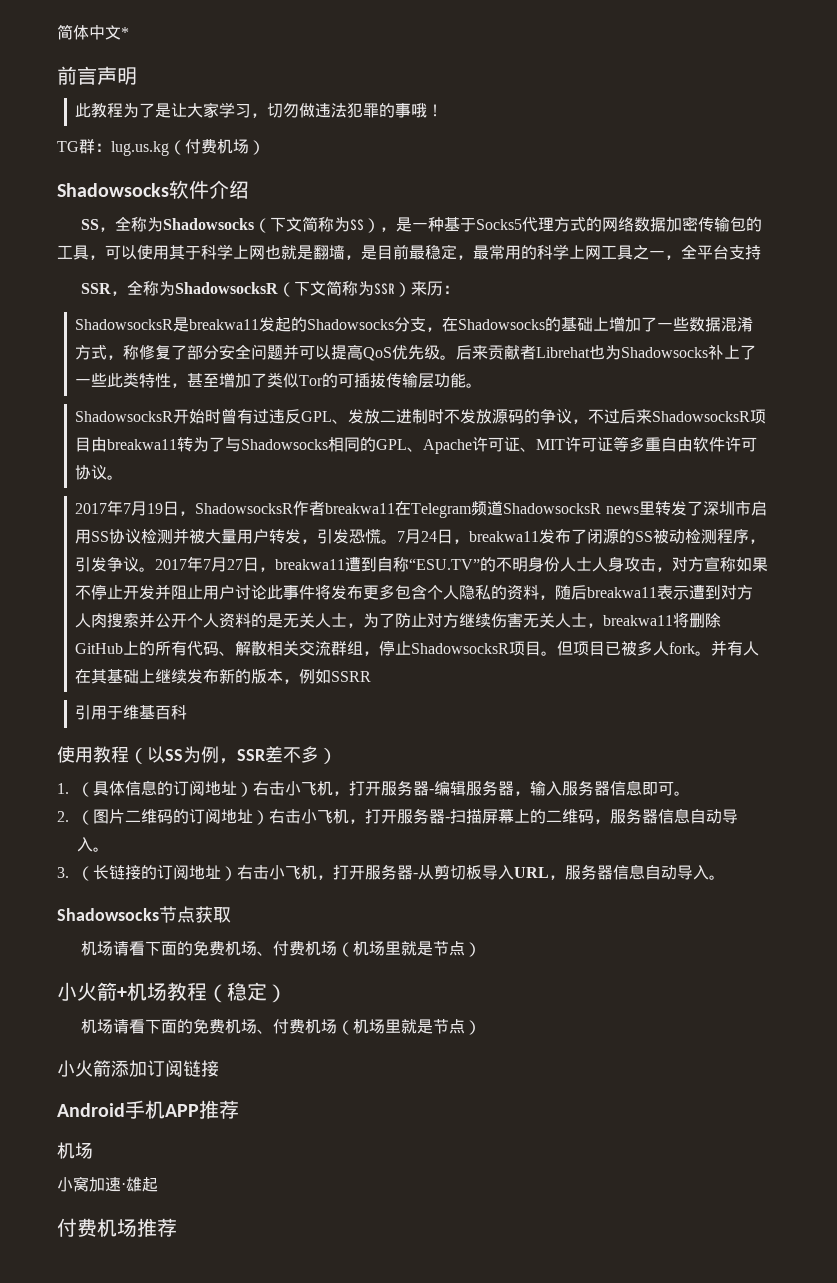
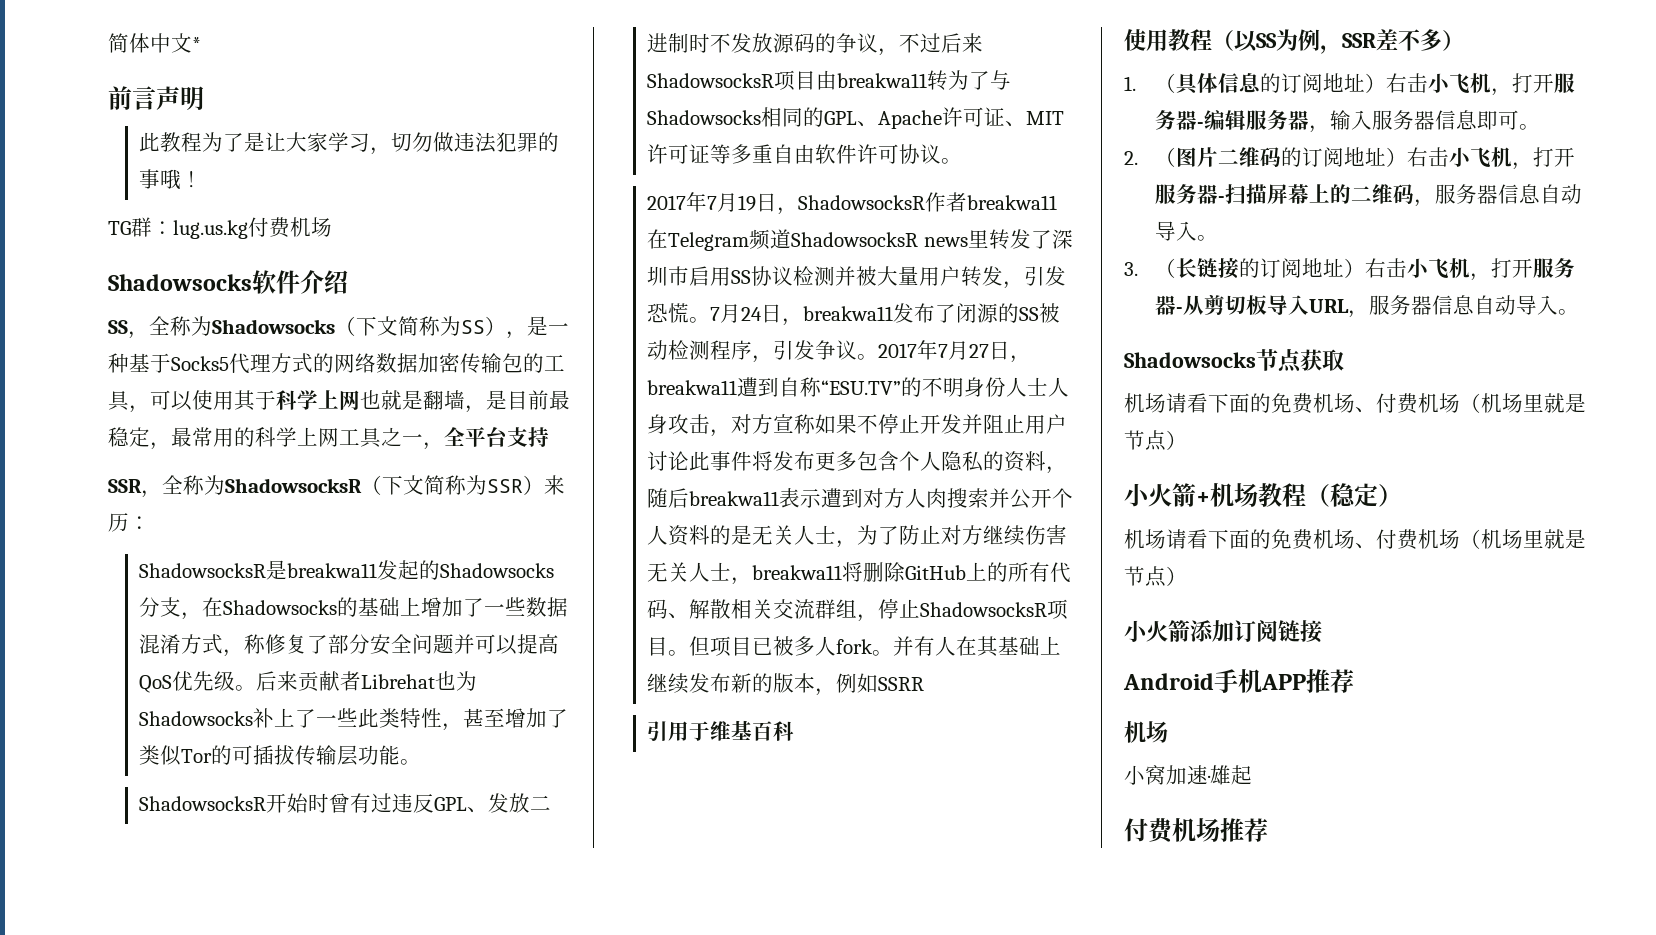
[169,139,265,155] （付费机场） -> [248,217,332,238] 付费机场

